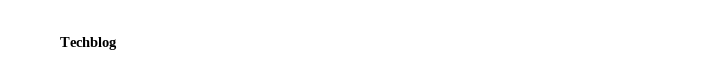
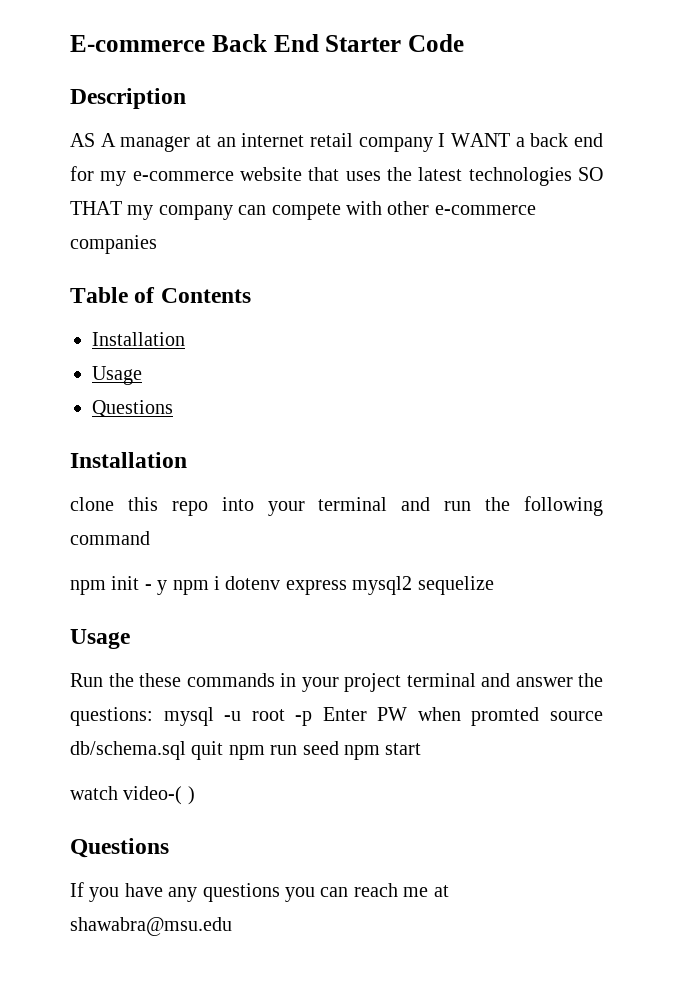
[60,37,117,50] Techblog -> [70,34,464,52] [70,88,186,109] [70,133,603,152] [70,166,603,186] [70,201,536,220] [70,235,157,254] [70,287,251,303] [92,332,185,346] [92,366,142,385] [92,400,173,417] [70,452,187,468] [70,496,604,516] [70,531,150,545] [70,576,494,595] [70,629,130,649] [70,673,603,692] [70,707,603,726] [70,741,422,760] [70,786,195,805] [70,838,169,858] [70,882,449,902] [70,917,232,936] E-commerce Back End Starter Code // Description // AS A manager at an internet retail company I WANT a back end for my e-commerce website that uses the latest technologies SO THAT my company can compete with other e-commerce companies // Table of Contents // Installation // Usage // Questions // Installation // clone this repo into your terminal and run the following command // npm init - y npm i dotenv express mysql2 sequelize // Usage // Run the these commands in your project terminal and answer the questions: mysql -u root -p Enter PW when promted source db/schema.sql quit npm run seed npm start // watch video-( ) // Questions // If you have any questions you can reach me at shawabra@msu.edu

